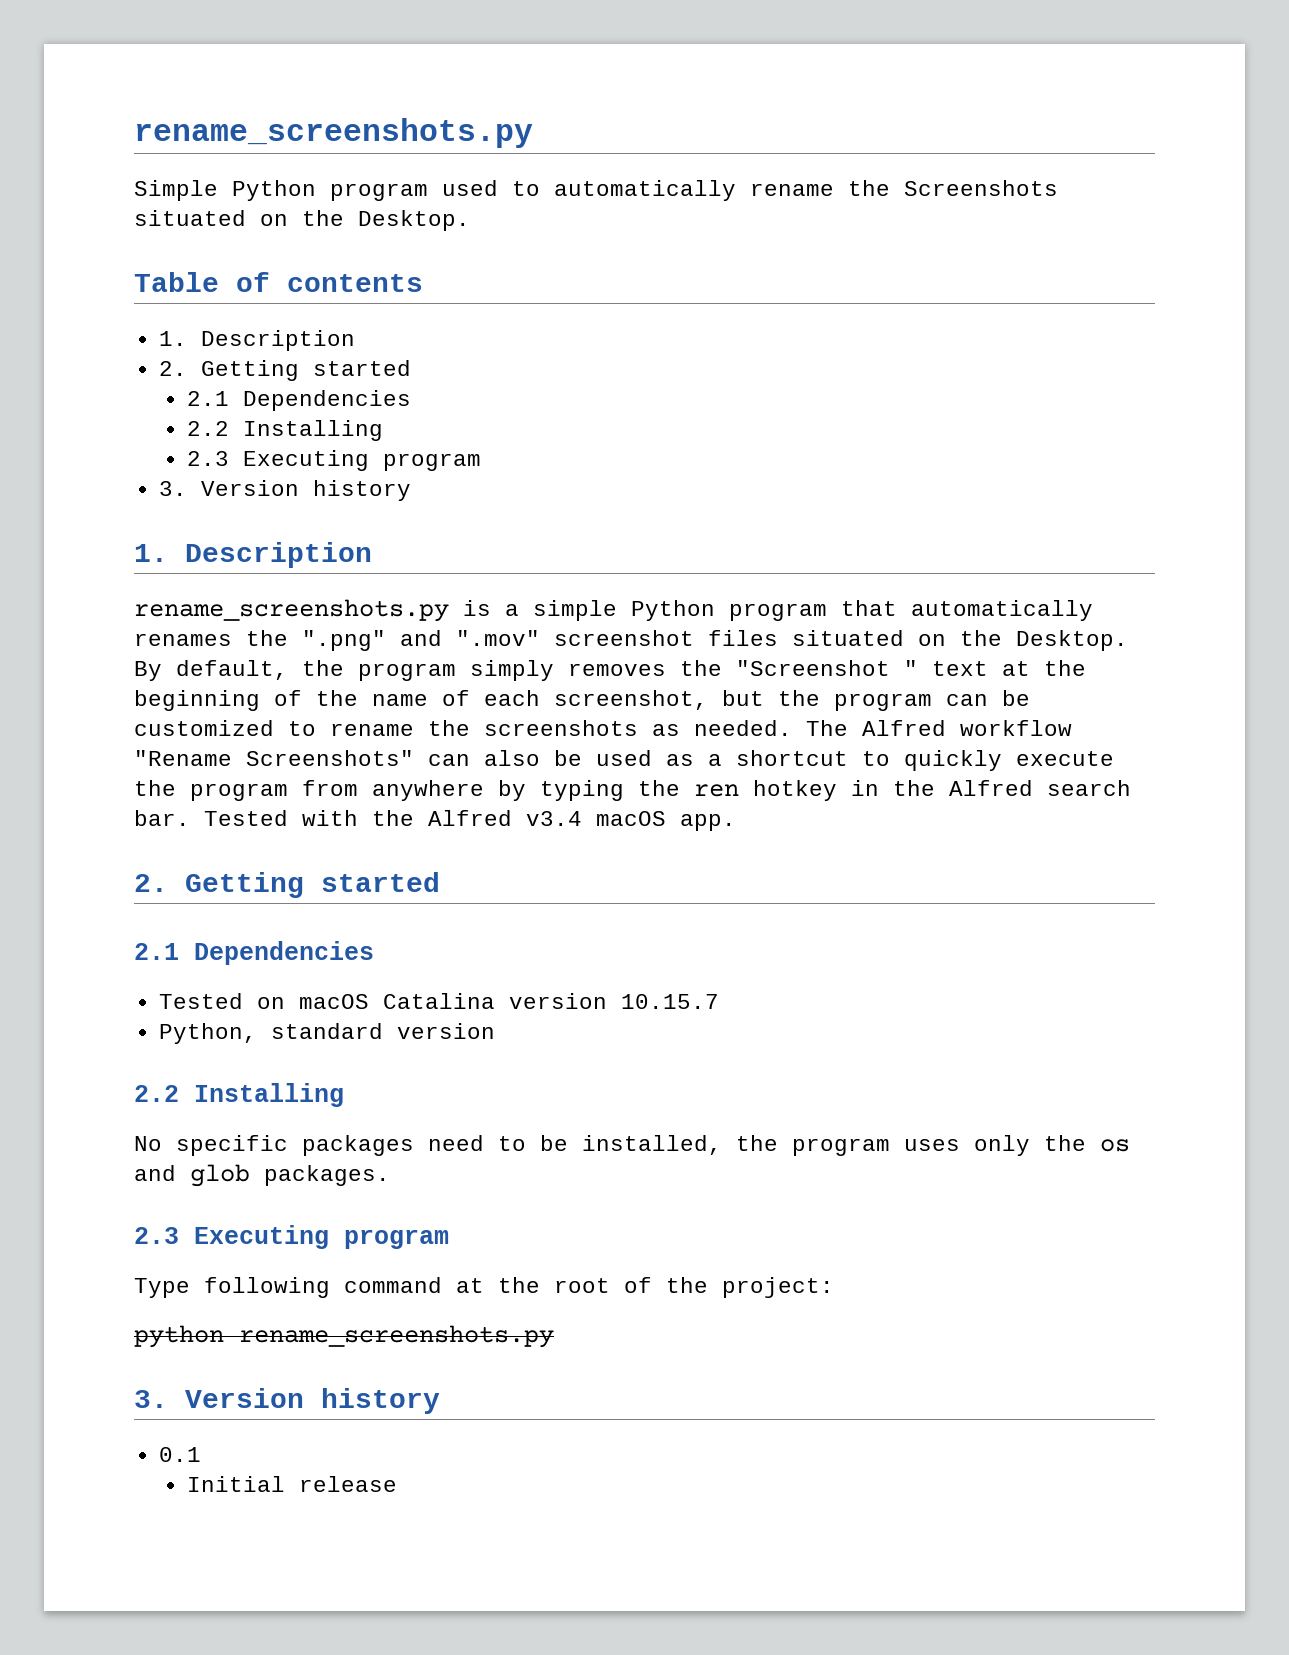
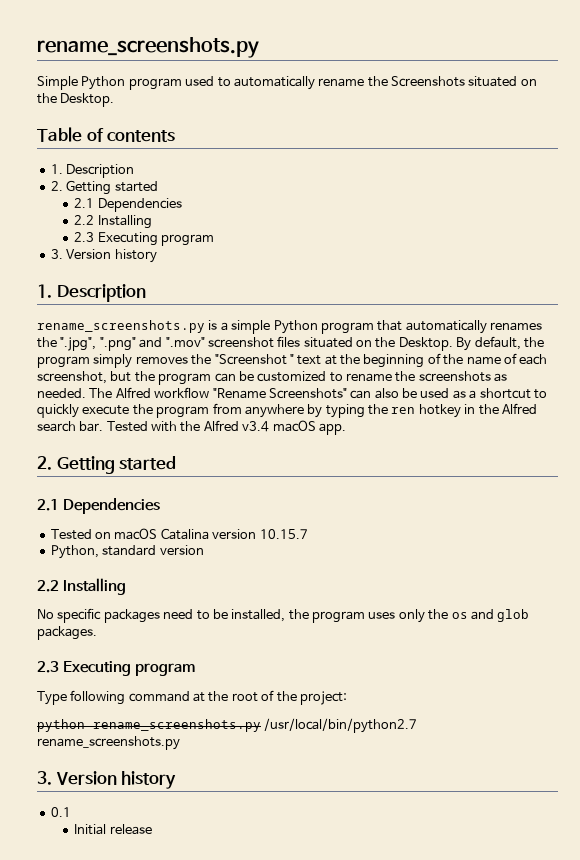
(288, 638) none -> [60,337,97,351] ".jpg",
(554, 1336) none -> [264,718,418,733] [37,736,180,750] /usr/local/bin/python2.7 rename_screenshots.py

